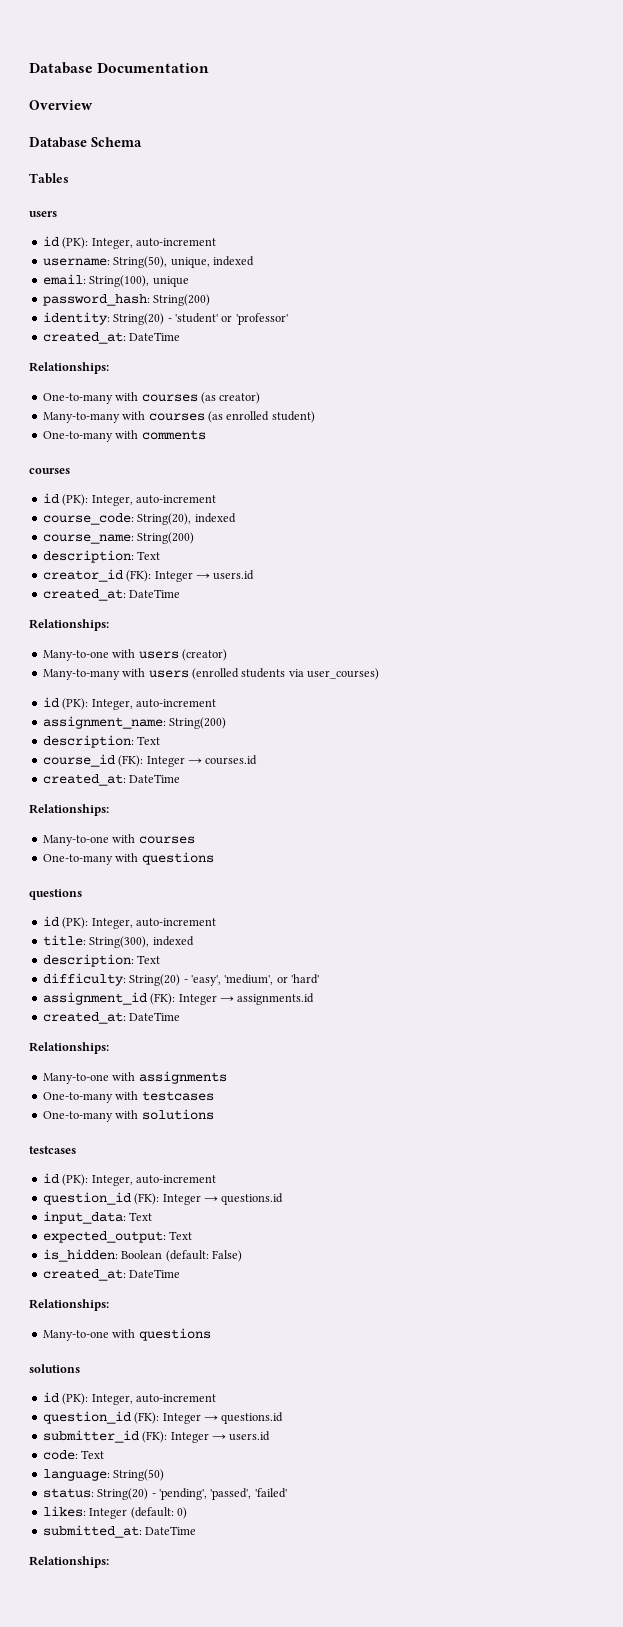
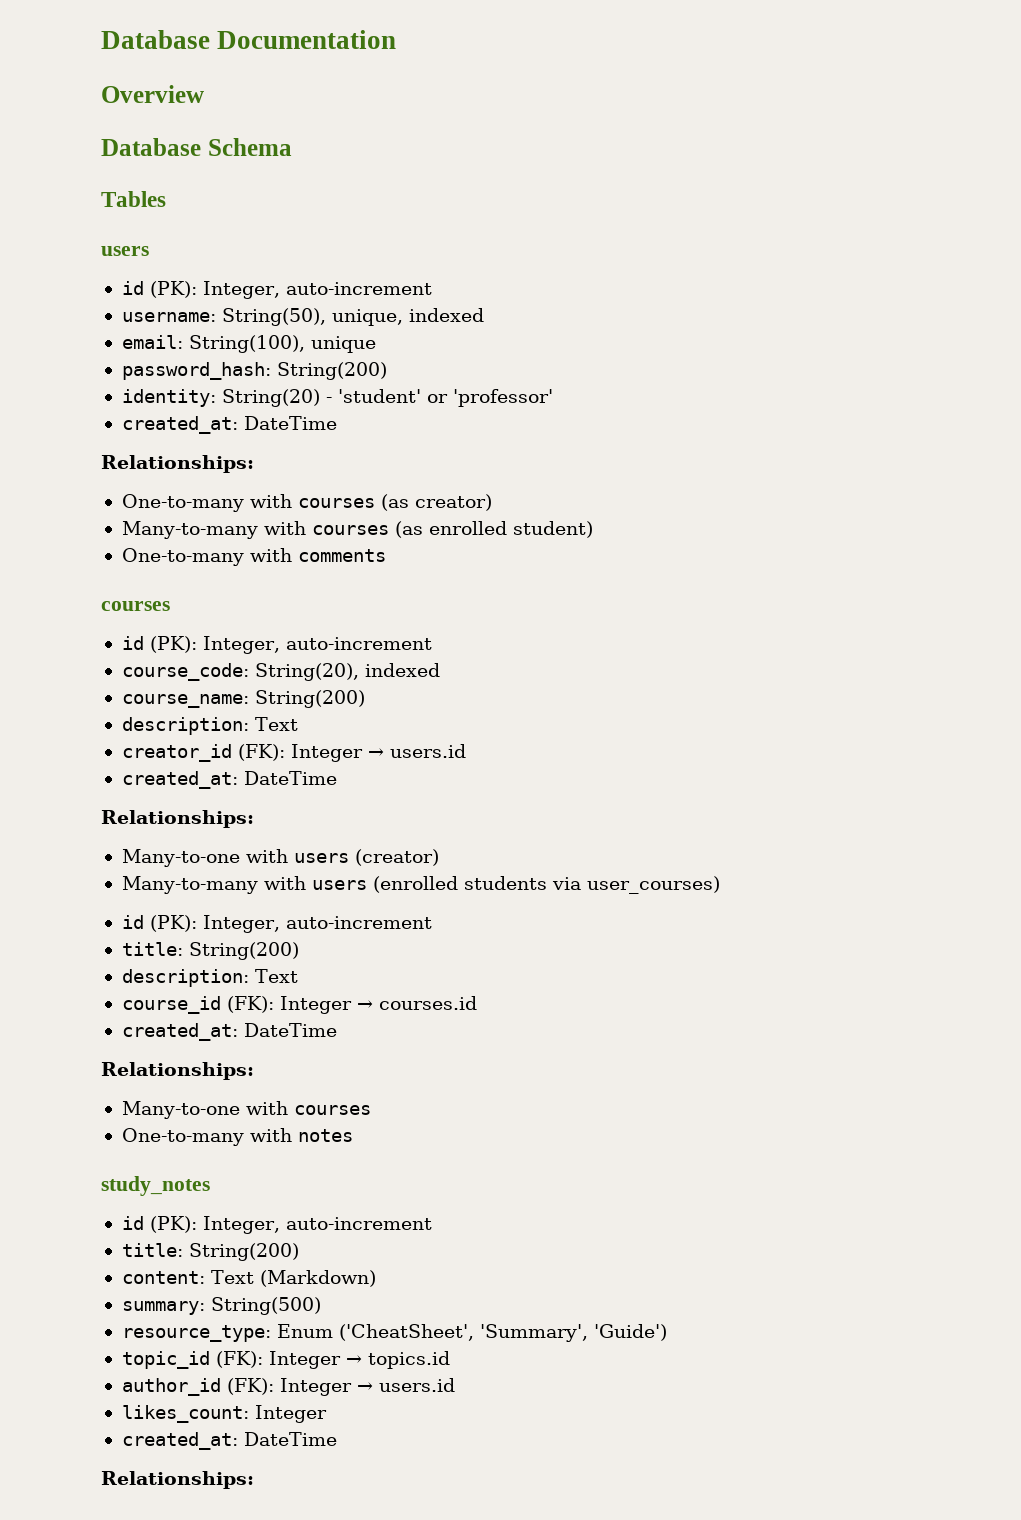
[42,716,166,729] assignment_name: -> [121,942,183,956] title:
[141,852,214,865] [29,889,82,900] [42,916,216,929] [42,935,194,948] [42,954,161,967] [42,973,319,986] [42,992,315,1005] [42,1012,181,1024] [29,1042,109,1054] [42,1071,227,1084] [42,1091,214,1103] [42,1109,214,1122] [29,1146,76,1154] [42,1173,216,1186] [42,1192,284,1205] [42,1211,153,1224] [42,1231,193,1243] [42,1249,242,1262] [42,1269,181,1281] [29,1299,109,1311] [42,1328,211,1341] [29,1364,80,1373] [42,1392,216,1405] [42,1411,284,1424] [42,1430,271,1443] [42,1450,105,1460] [42,1469,165,1481] [42,1488,287,1500] [42,1506,187,1519] [42,1525,142,1538] questions // questions // id (PK): Integer, auto-increment // title: String(300), indexed // description: Text // difficulty: String(20) - 'easy', 'medium', or 'hard' // assignment_id (FK): Integer → assignments.id // created_at: DateTime // Relationships: // Many-to-one with assignments // One-to-many with testcases // One-to-many with solutions // testcases // id (PK): Integer, auto-increment // question_id (FK): Integer → questions.id // input_data: Text // expected_output: Text // is_hidden: Boolean (default: False) // created_at: DateTime // Relationships: // Many-to-one with questions // solutions // id (PK): Integer, auto-increment // question_id (FK): Integer → questions.id // submitter_id (FK): Integer → users.id // code: Text // language: String(50) // status: String(20) - 'pending', 'passed', 'failed' // likes: Integer (default: 0) // submitted_at: -> [297,1129,353,1142] [101,1176,210,1196] [121,1216,432,1234] [121,1243,299,1261] [121,1270,376,1287] [121,1297,321,1315] [121,1324,667,1342] [121,1351,450,1369] [121,1378,455,1396] [121,1405,327,1423] [121,1432,238,1450] notes // study_notes // id (PK): Integer, auto-increment // title: String(200) // content: Text (Markdown) // summary: String(500) // resource_type: Enum ('CheatSheet', 'Summary', 'Guide') // topic_id (FK): Integer → topics.id // author_id (FK): Integer → users.id // likes_count: Integer // created_at:

